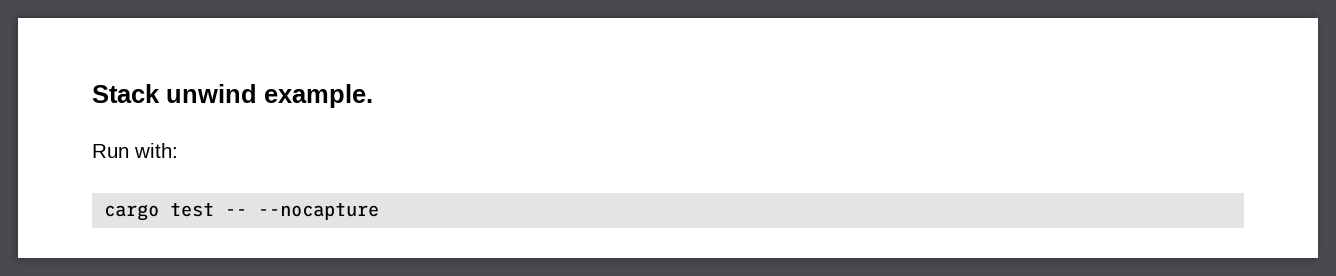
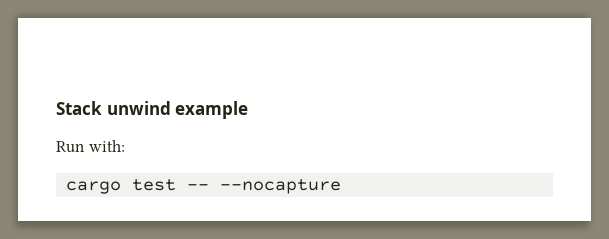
[264,84,373,108] example. -> [175,101,249,119] example

